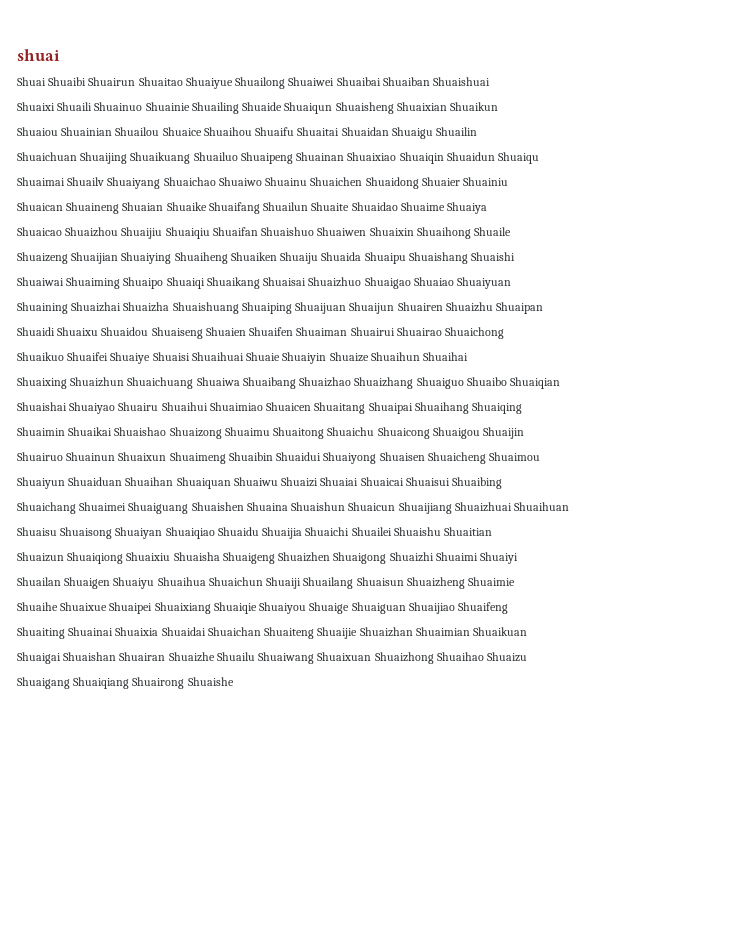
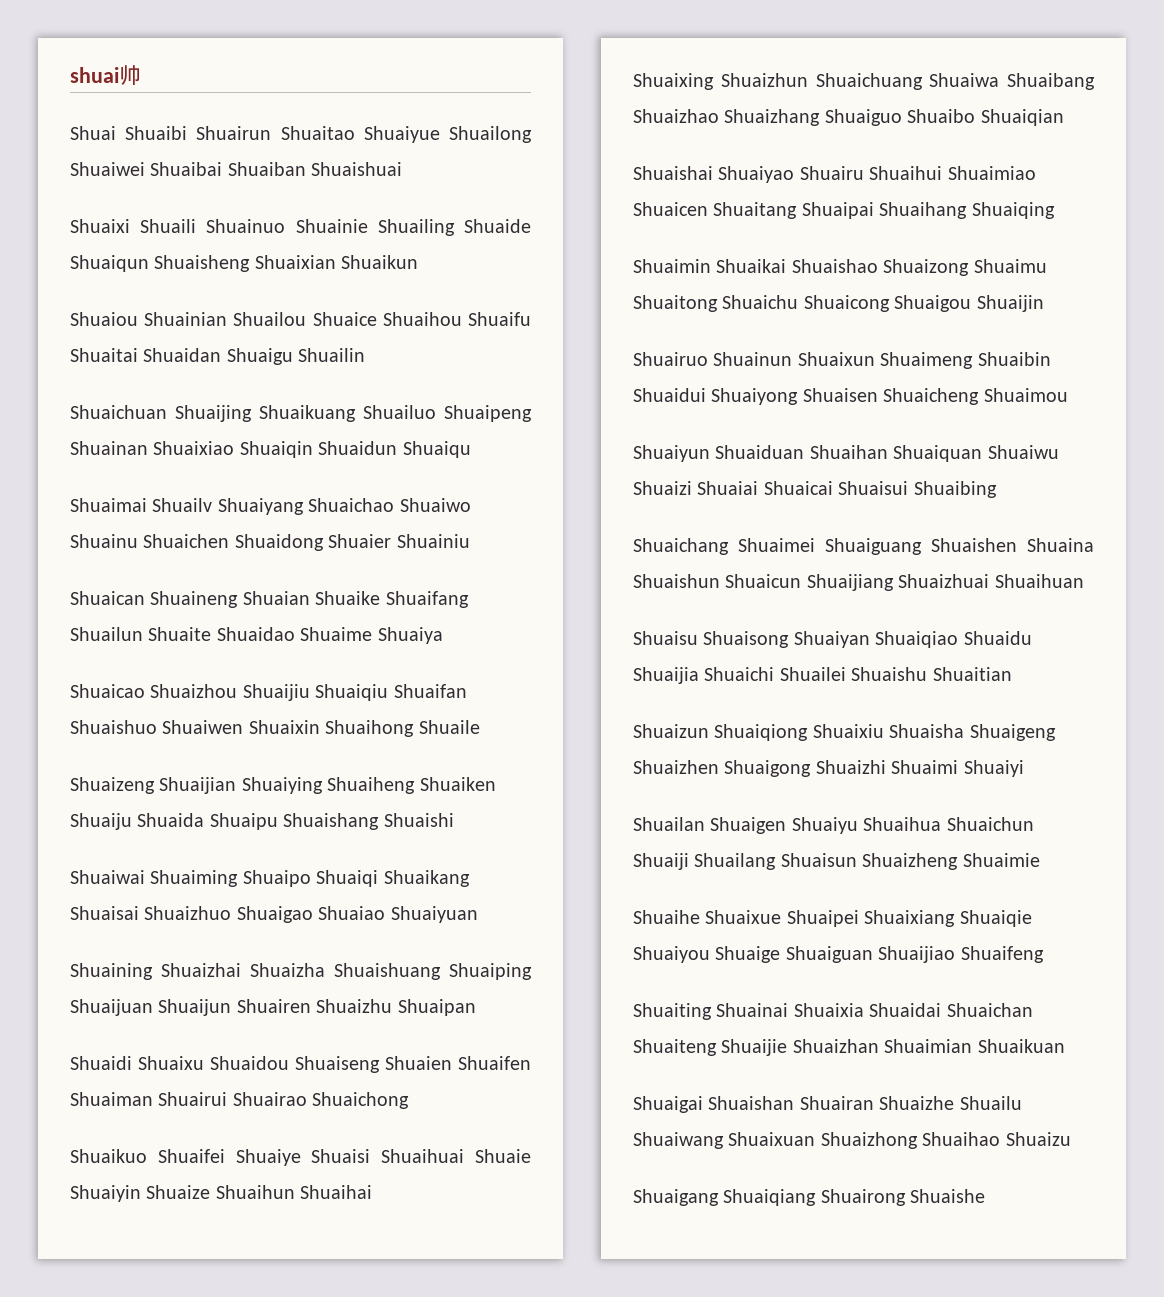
(60, 55) none -> [119,65,141,85] 帅

